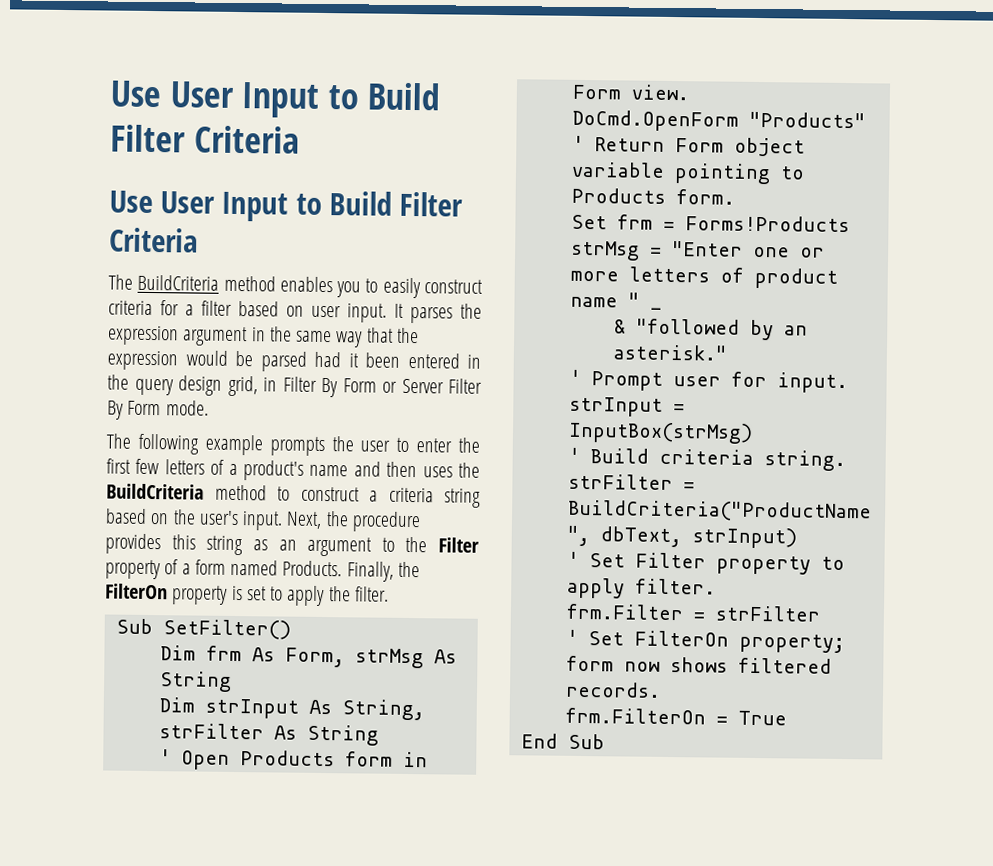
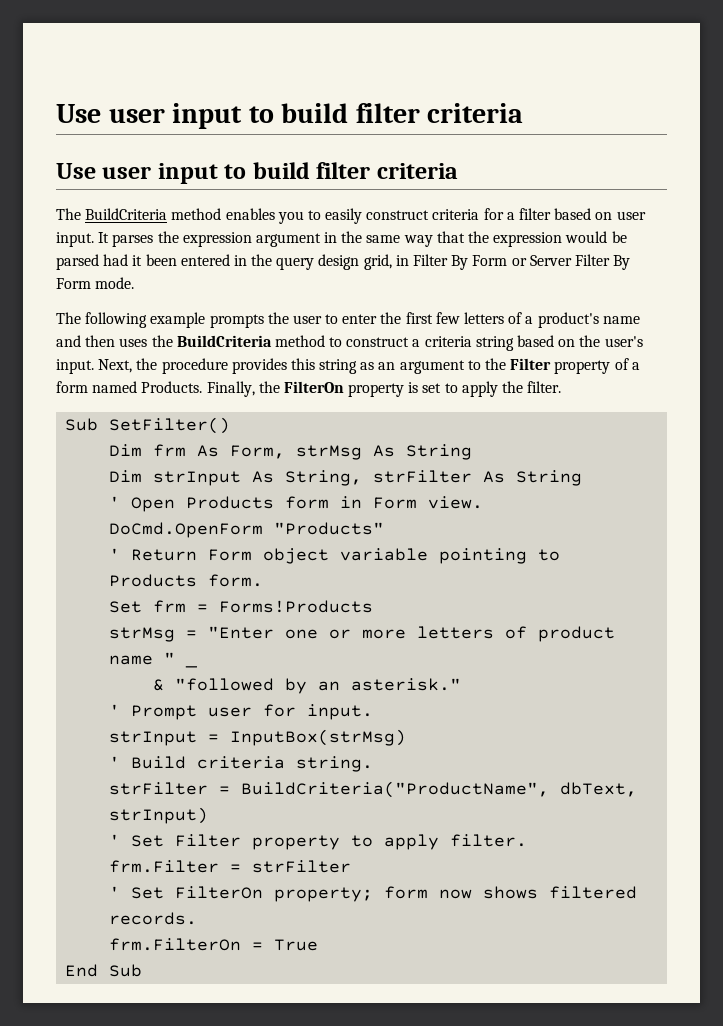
[110,80,442,118] [110,124,300,154] [109,190,464,222] [109,227,198,253] Use User Input to Build Filter Criteria // Use User Input to Build Filter Criteria -> [56,103,524,129] [56,162,458,184] Use user input to build filter criteria // Use user input to build filter criteria

